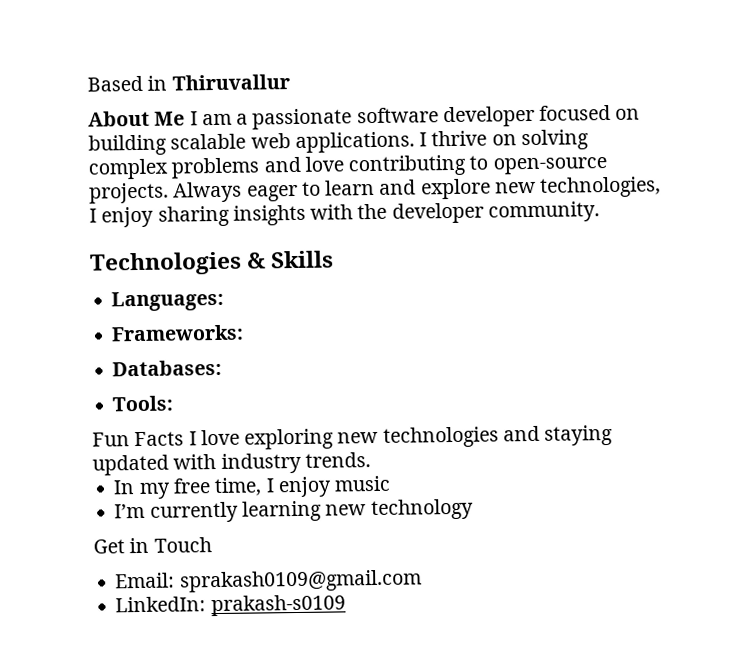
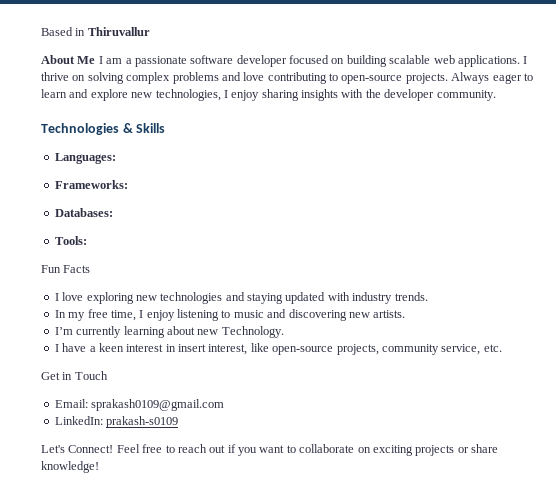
(185, 439) none -> (91, 269) //
(332, 487) none -> [177,309,231,321] listening to
(392, 483) none -> [267,309,406,321] and discovering new artists.
[325,498,474,521] new technology -> [166,326,284,338] [54,343,502,355] about new Technology. // I have a keen interest in insert interest, like open-source projects, community service, etc.
(346, 605) none -> [41,444,498,456] [41,461,99,473] // Let's Connect! Feel free to reach out if you want to collaborate on exciting projects or share knowledge!

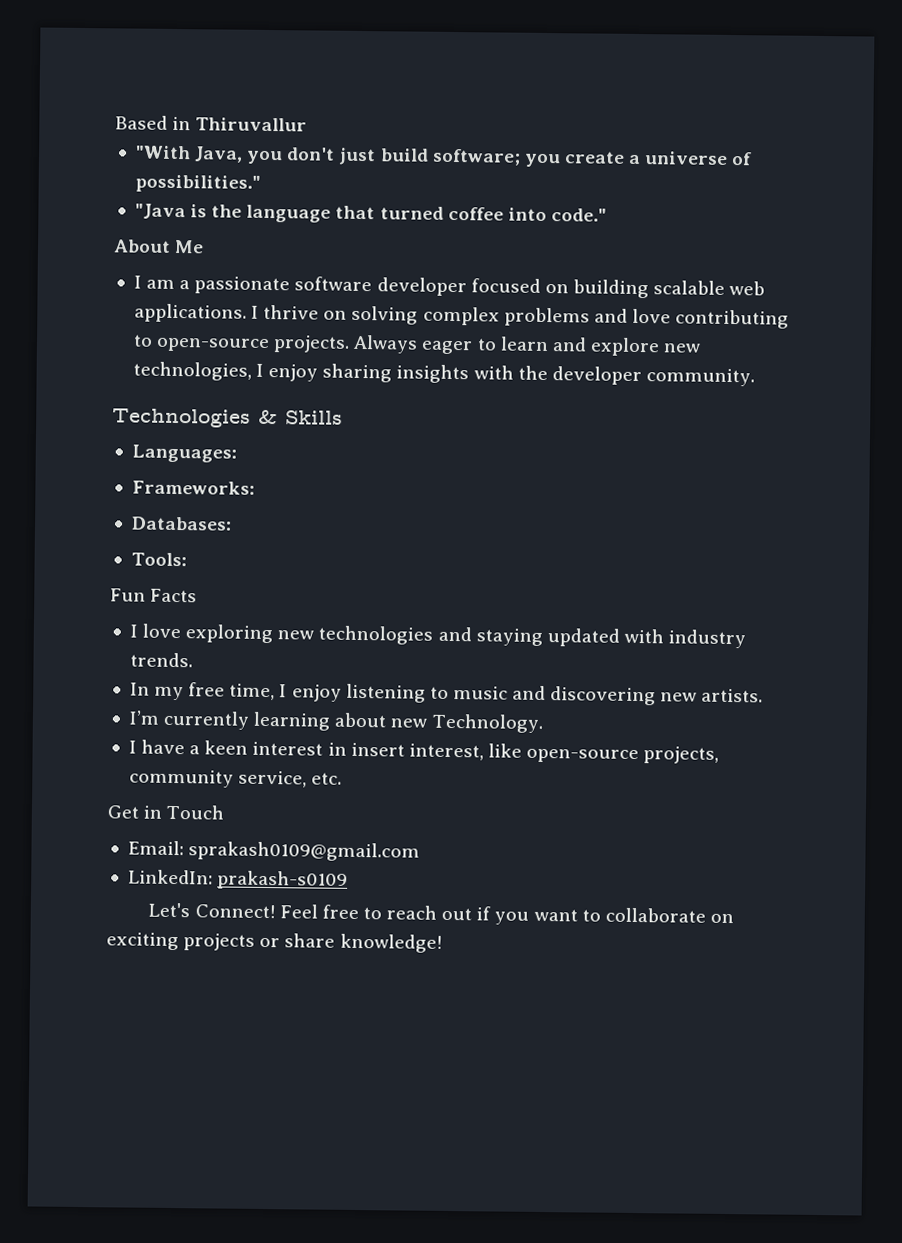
(150, 31) none -> [134,145,753,168] [134,174,261,193] [134,203,607,223] // "With Java, you don't just build software; you create a universe of possibilities." // "Java is the language that turned coffee into code."
(96, 60) none -> (205, 246) //

